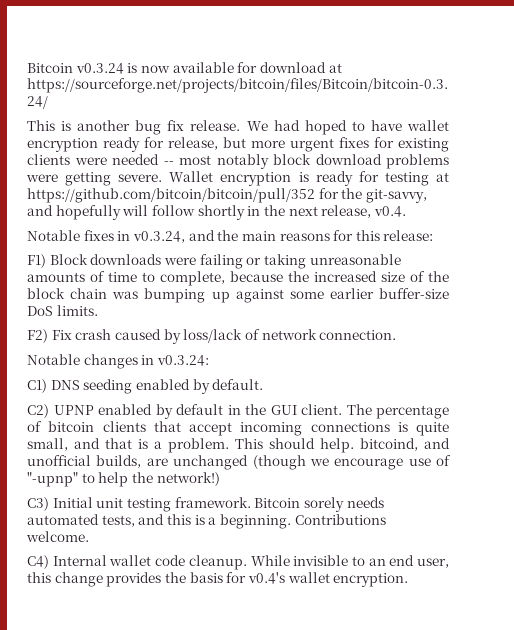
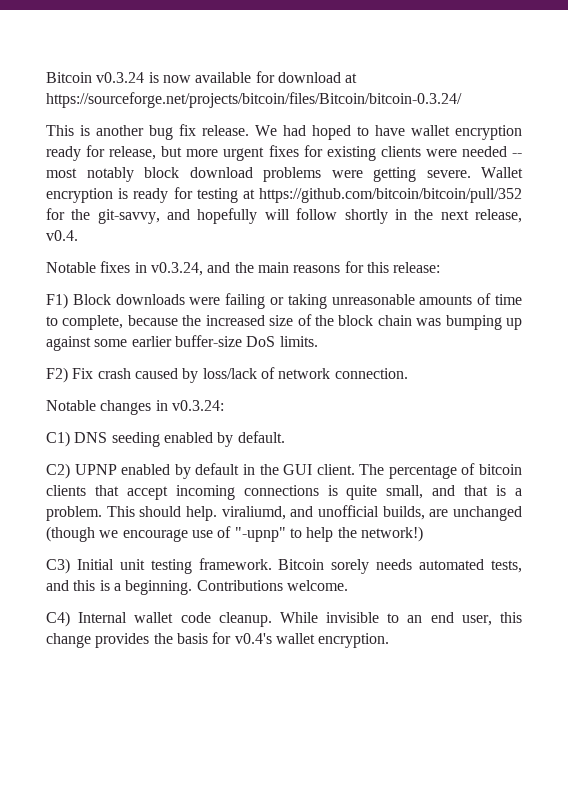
[360,438,418,451] bitcoind, -> [221,506,286,520] viraliumd,

